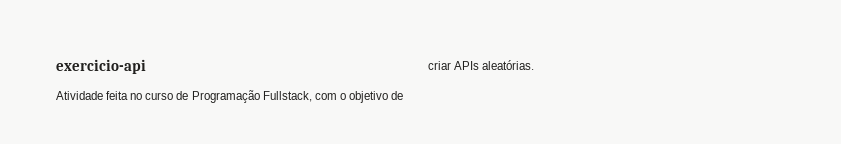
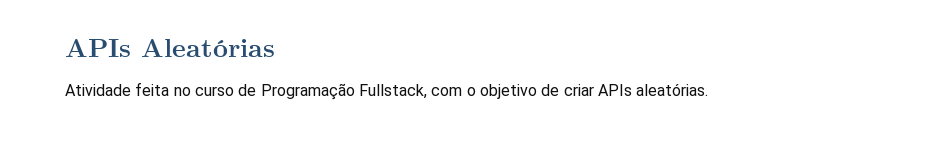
[56,59,146,74] exercicio-api -> [65,39,275,57] APIs Aleatórias

